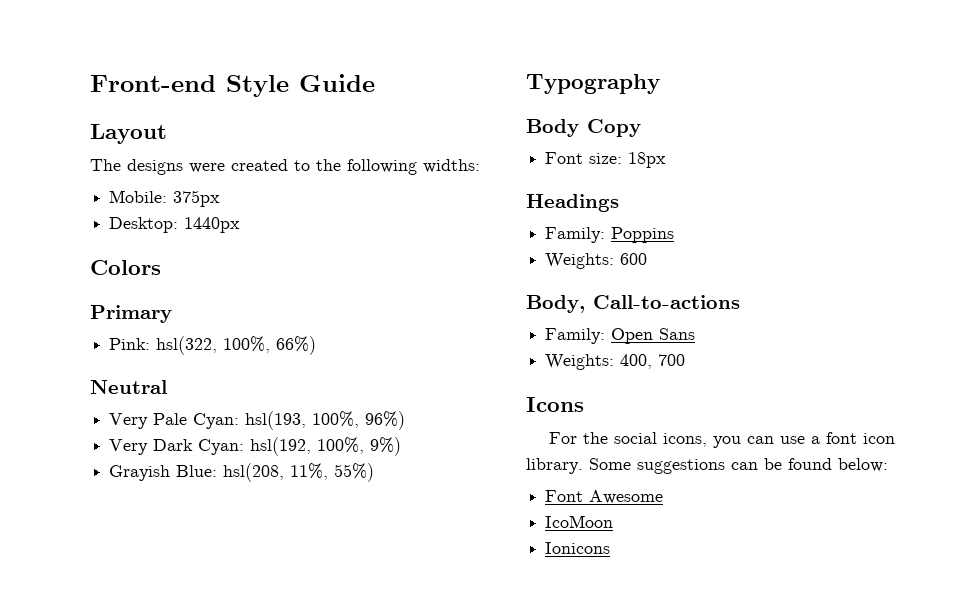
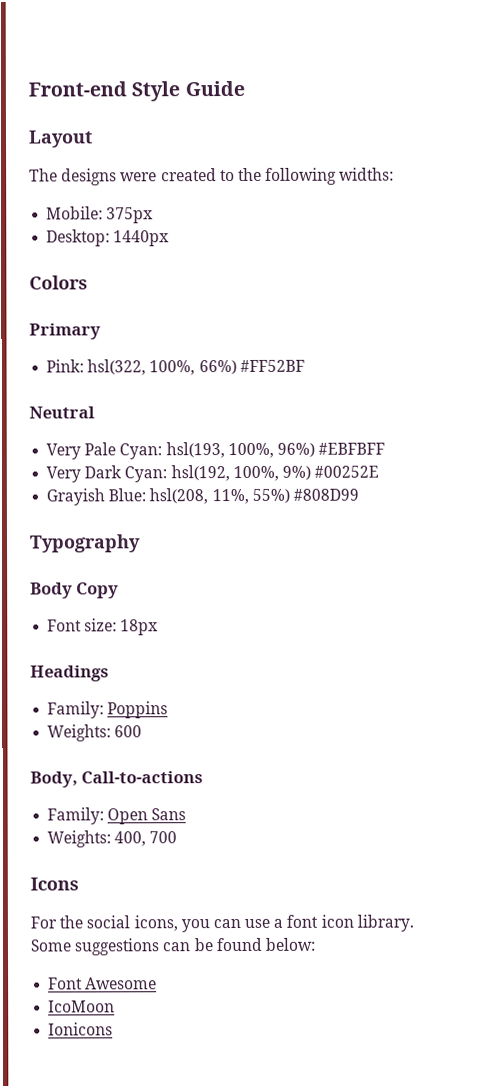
(317, 345) none -> [239,359,305,373] #FF52BF
(406, 420) none -> [318,442,386,455] #EBFBFF
(402, 446) none -> [314,465,380,478] #00252E
(375, 472) none -> [292,488,359,501] #808D99

